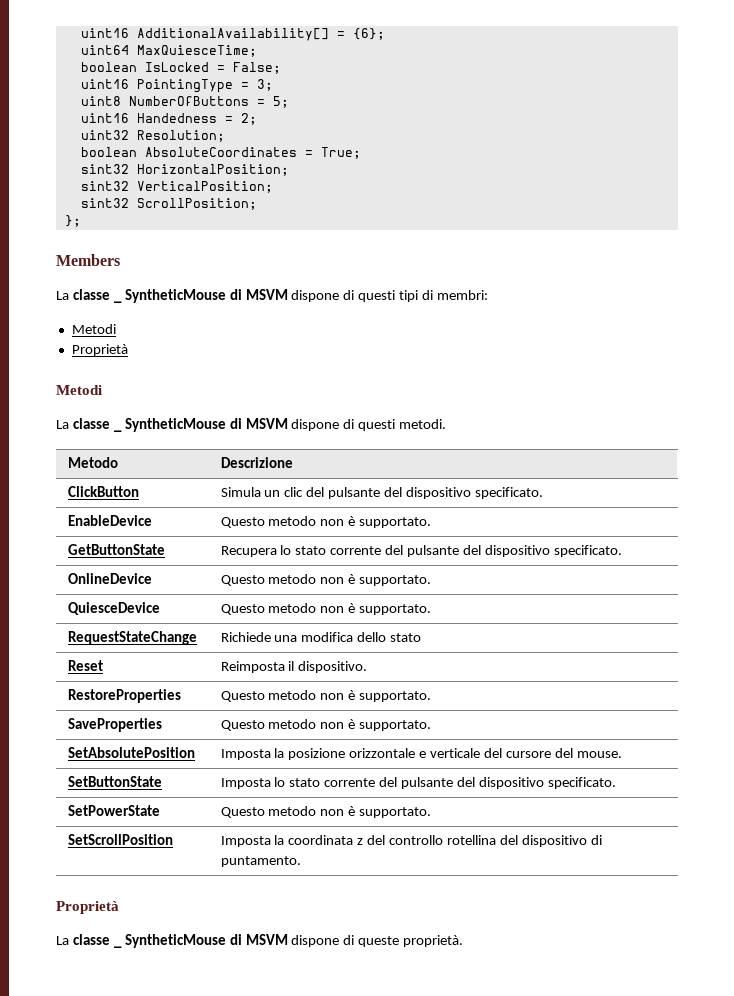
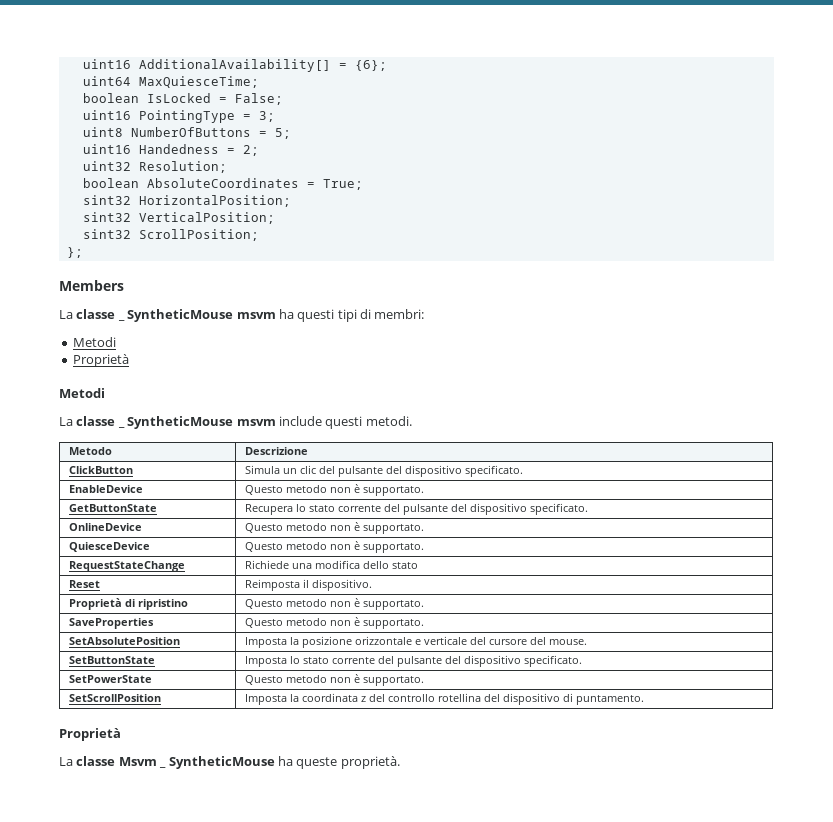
[229,289,355,302] di MSVM dispone di -> [236,309,294,319] msvm ha
[229,418,355,431] di MSVM dispone di -> [236,416,322,426] msvm include
[67,689,181,703] RestoreProperties -> [68,598,188,610] Proprietà di ripristino
[113,934,355,948] _ SyntheticMouse di MSVM dispone di -> [118,757,157,766] [159,756,293,769] Msvm _ SyntheticMouse ha

